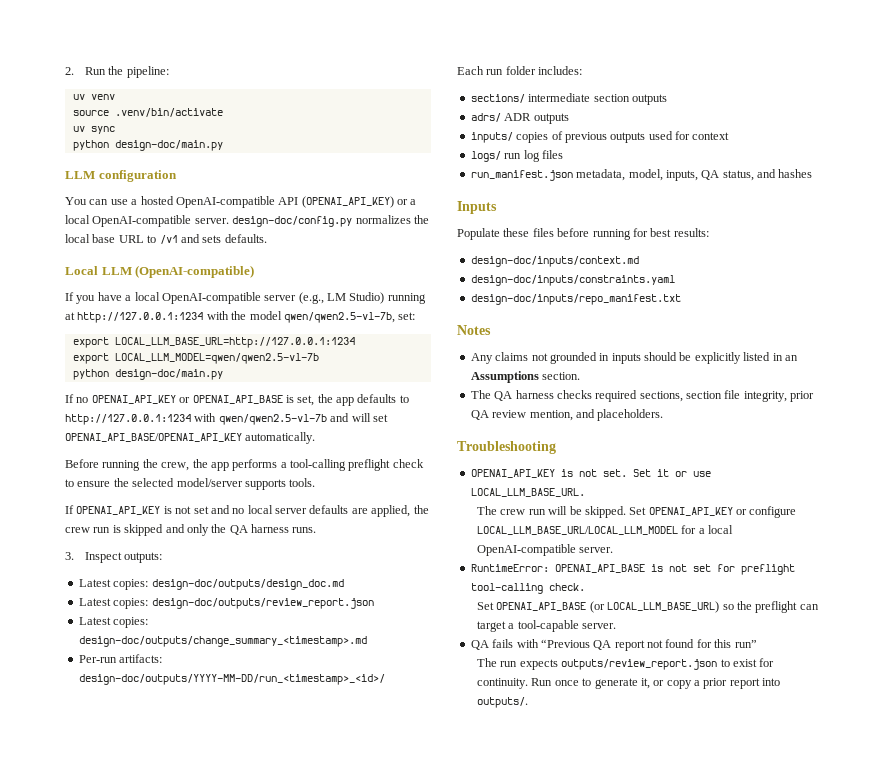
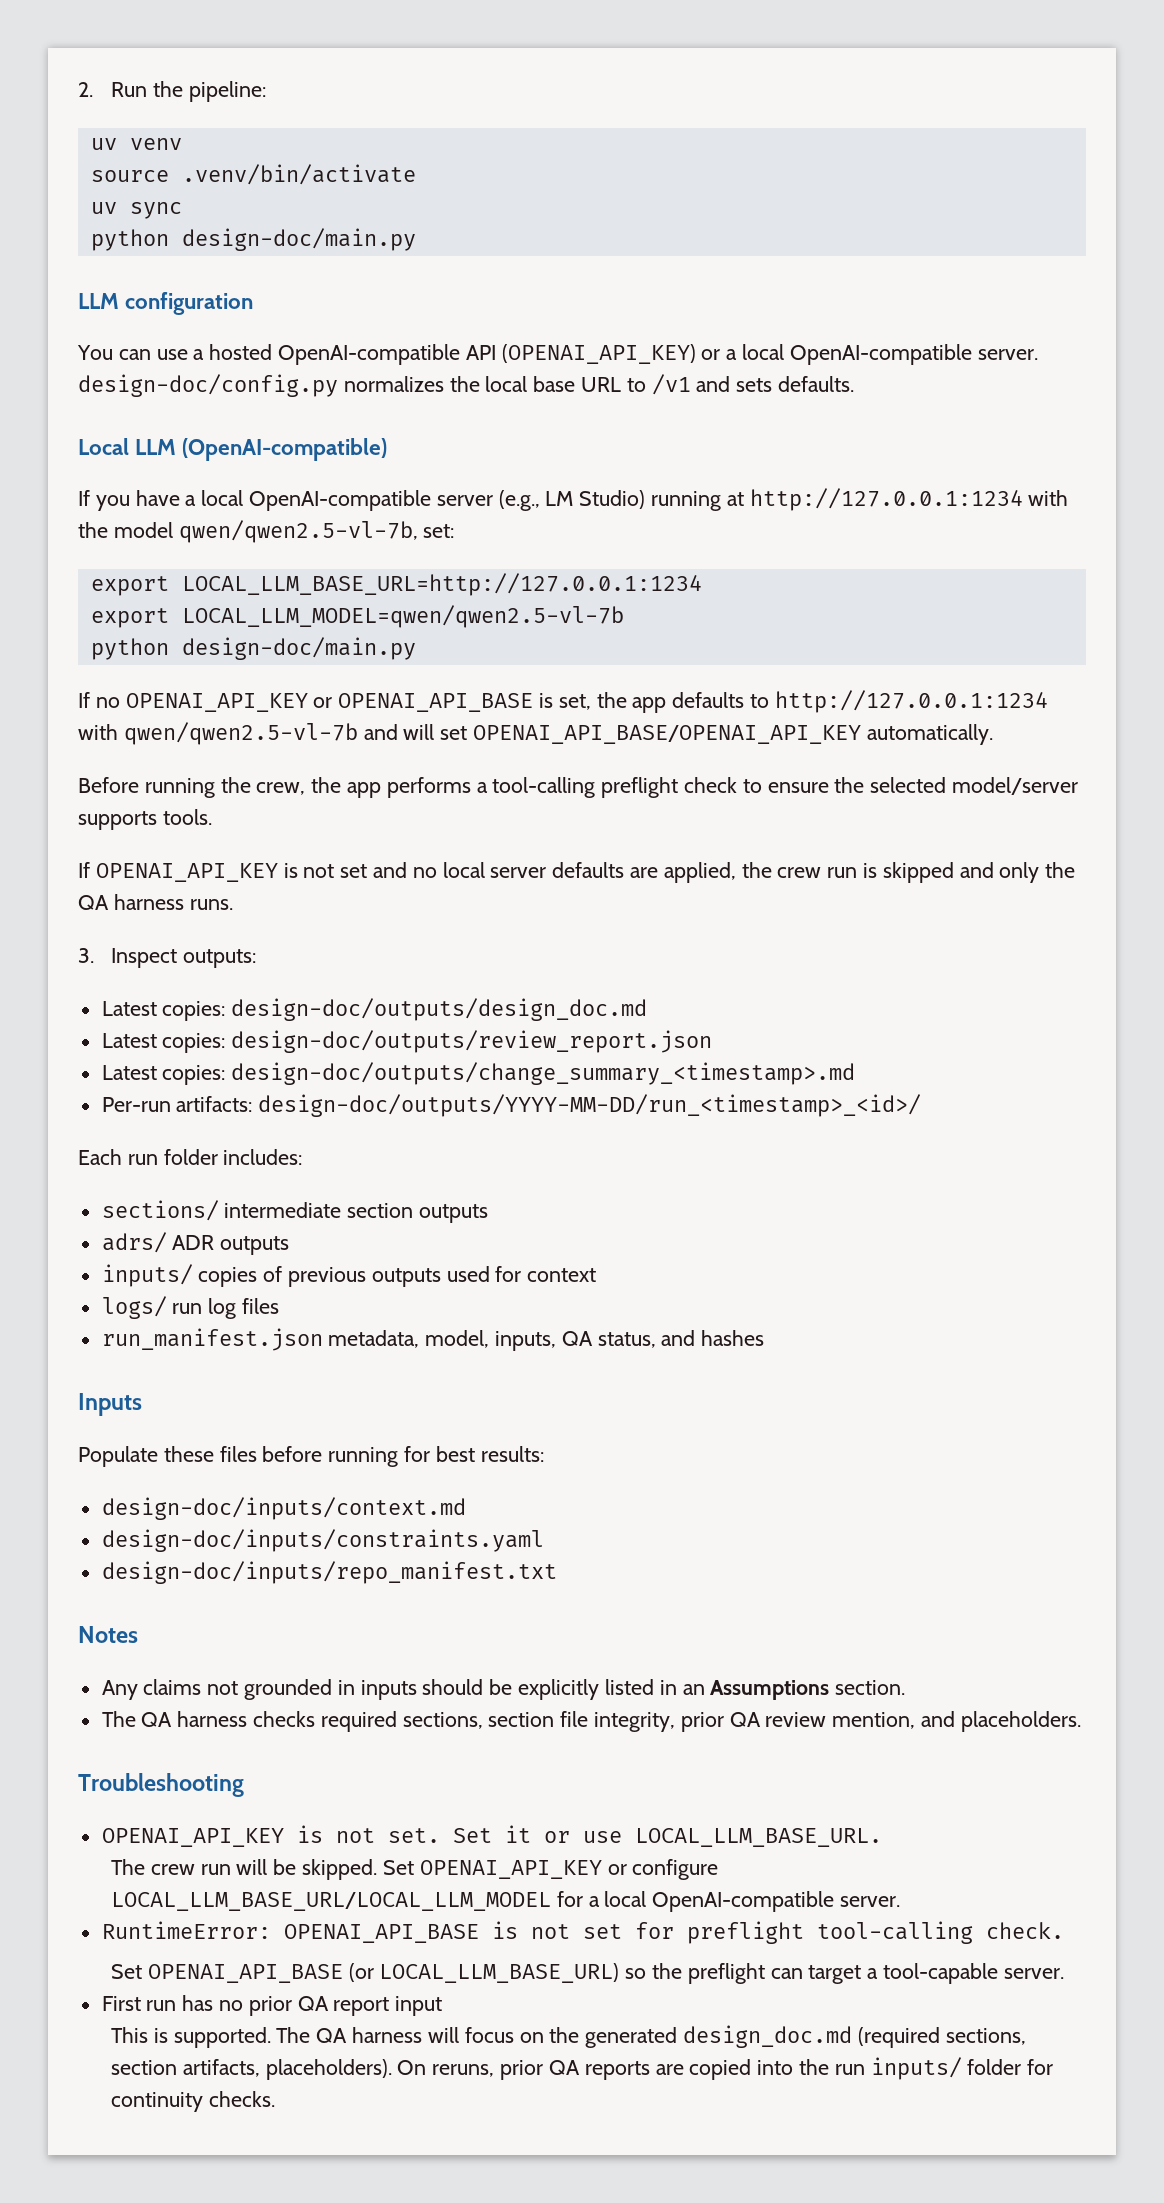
[470,639,757,651] [477,658,775,670] [477,678,781,689] [477,697,529,708] QA fails with “Previous QA report not found for this run” // The run expects outputs/review_report.json to exist for continuity. Run once to generate it, or copy a prior report into outputs/. -> [101,1995,443,2016] [111,2025,1026,2048] [111,2057,1054,2080] [111,2091,275,2112] First run has no prior QA report input // This is supported. The QA harness will focus on the generated design_doc.md (required sections, section artifacts, placeholders). On reruns, prior QA reports are copied into the run inputs/ folder for continuity checks.

